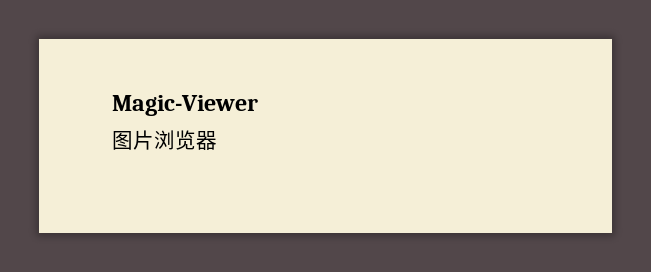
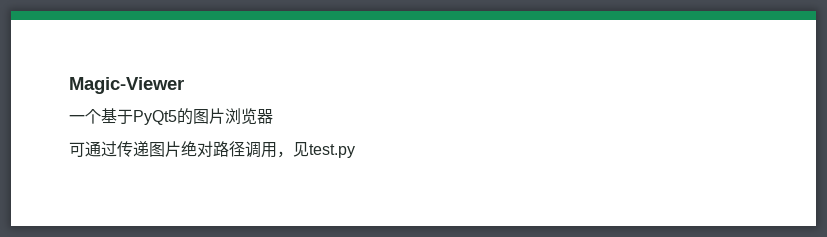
(258, 105) none -> [69,108,193,125] 一个基于PyQt5的
(217, 140) none -> [69,141,355,158] // 可通过传递图片绝对路径调用，见test.py

